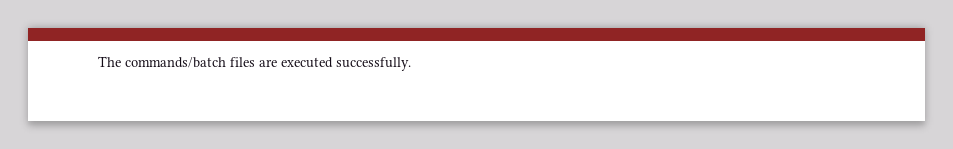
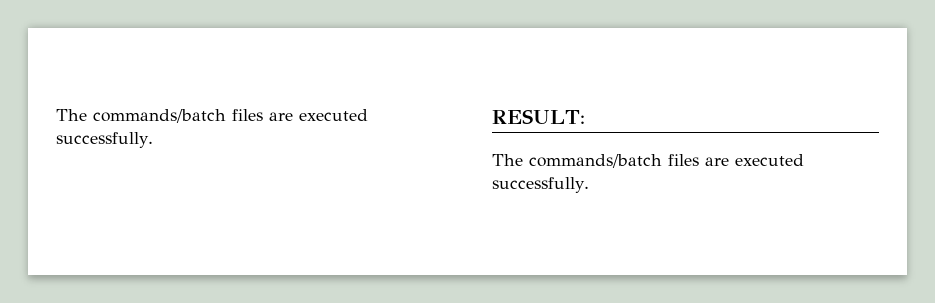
[98,56,411,71] The commands/batch files are executed successfully. -> [56,109,368,123] [56,132,153,148] [492,109,585,124] [492,154,804,168] [492,177,589,193] The commands/batch files are executed successfully. // RESULT: // The commands/batch files are executed successfully.

